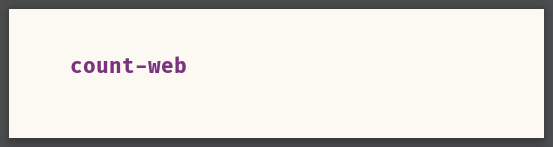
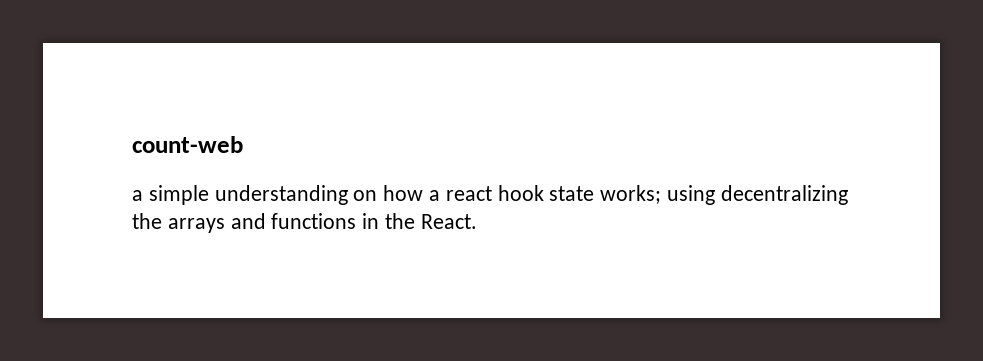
(187, 64) none -> [132,185,848,205] [132,213,477,233] // a simple understanding on how a react hook state works; using decentralizing the arrays and functions in the React.

